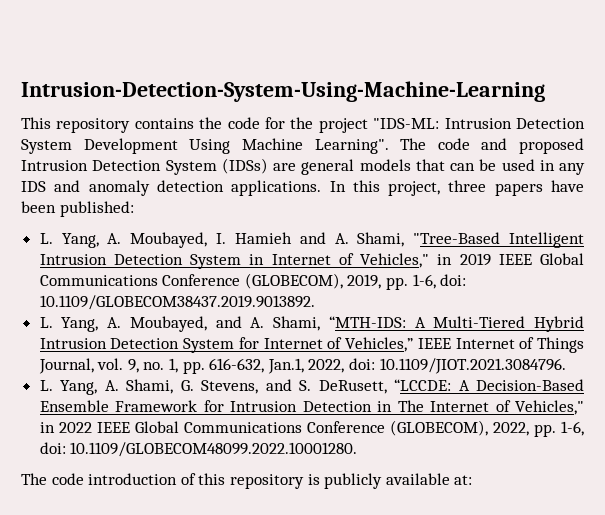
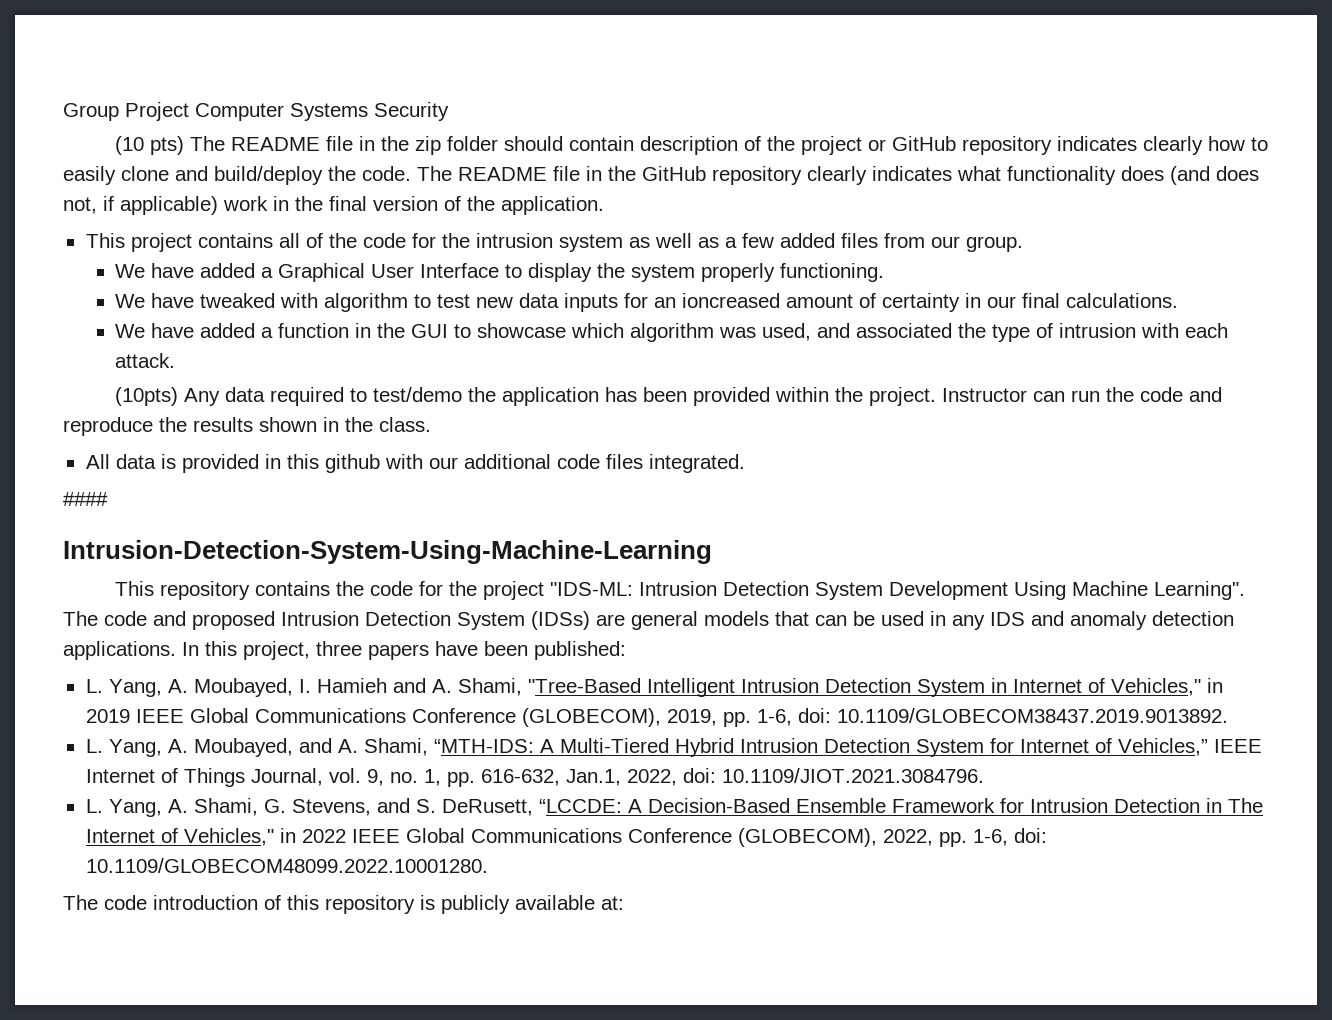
(21, 91) none -> [63,102,449,121] [114,136,1268,155] [63,166,1259,185] [63,196,604,215] [85,233,1023,252] [115,263,885,282] [115,293,1179,312] [115,323,1229,342] [115,353,176,368] [114,387,1222,406] [63,417,431,436] [85,454,745,473] [63,492,108,506] Group Project Computer Systems Security // (10 pts) The README file in the zip folder should contain description of the project or GitHub repository indicates clearly how to easily clone and build/deploy the code. The README file in the GitHub repository clearly indicates what functionality does (and does not, if applicable) work in the final version of the application. // This project contains all of the code for the intrusion system as well as a few added files from our group. // We have added a Graphical User Interface to display the system properly functioning. // We have tweaked with algorithm to test new data inputs for an ioncreased amount of certainty in our final calculations. // We have added a function in the GUI to showcase which algorithm was used, and associated the type of intrusion with each attack. // (10pts) Any data required to test/demo the application has been provided within the project. Instructor can run the code and reproduce the results shown in the class. // All data is provided in this github with our additional code files integrated. // #### //

